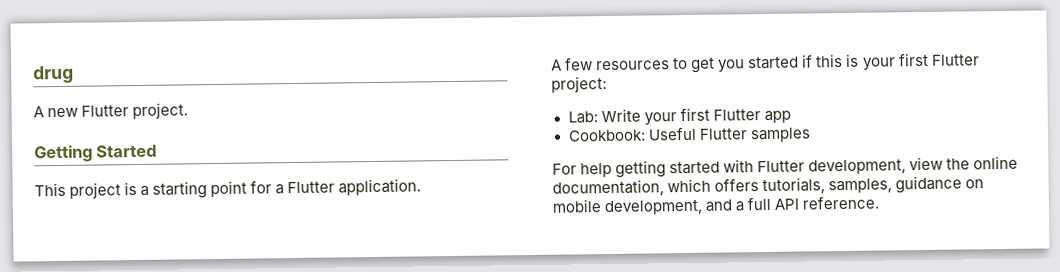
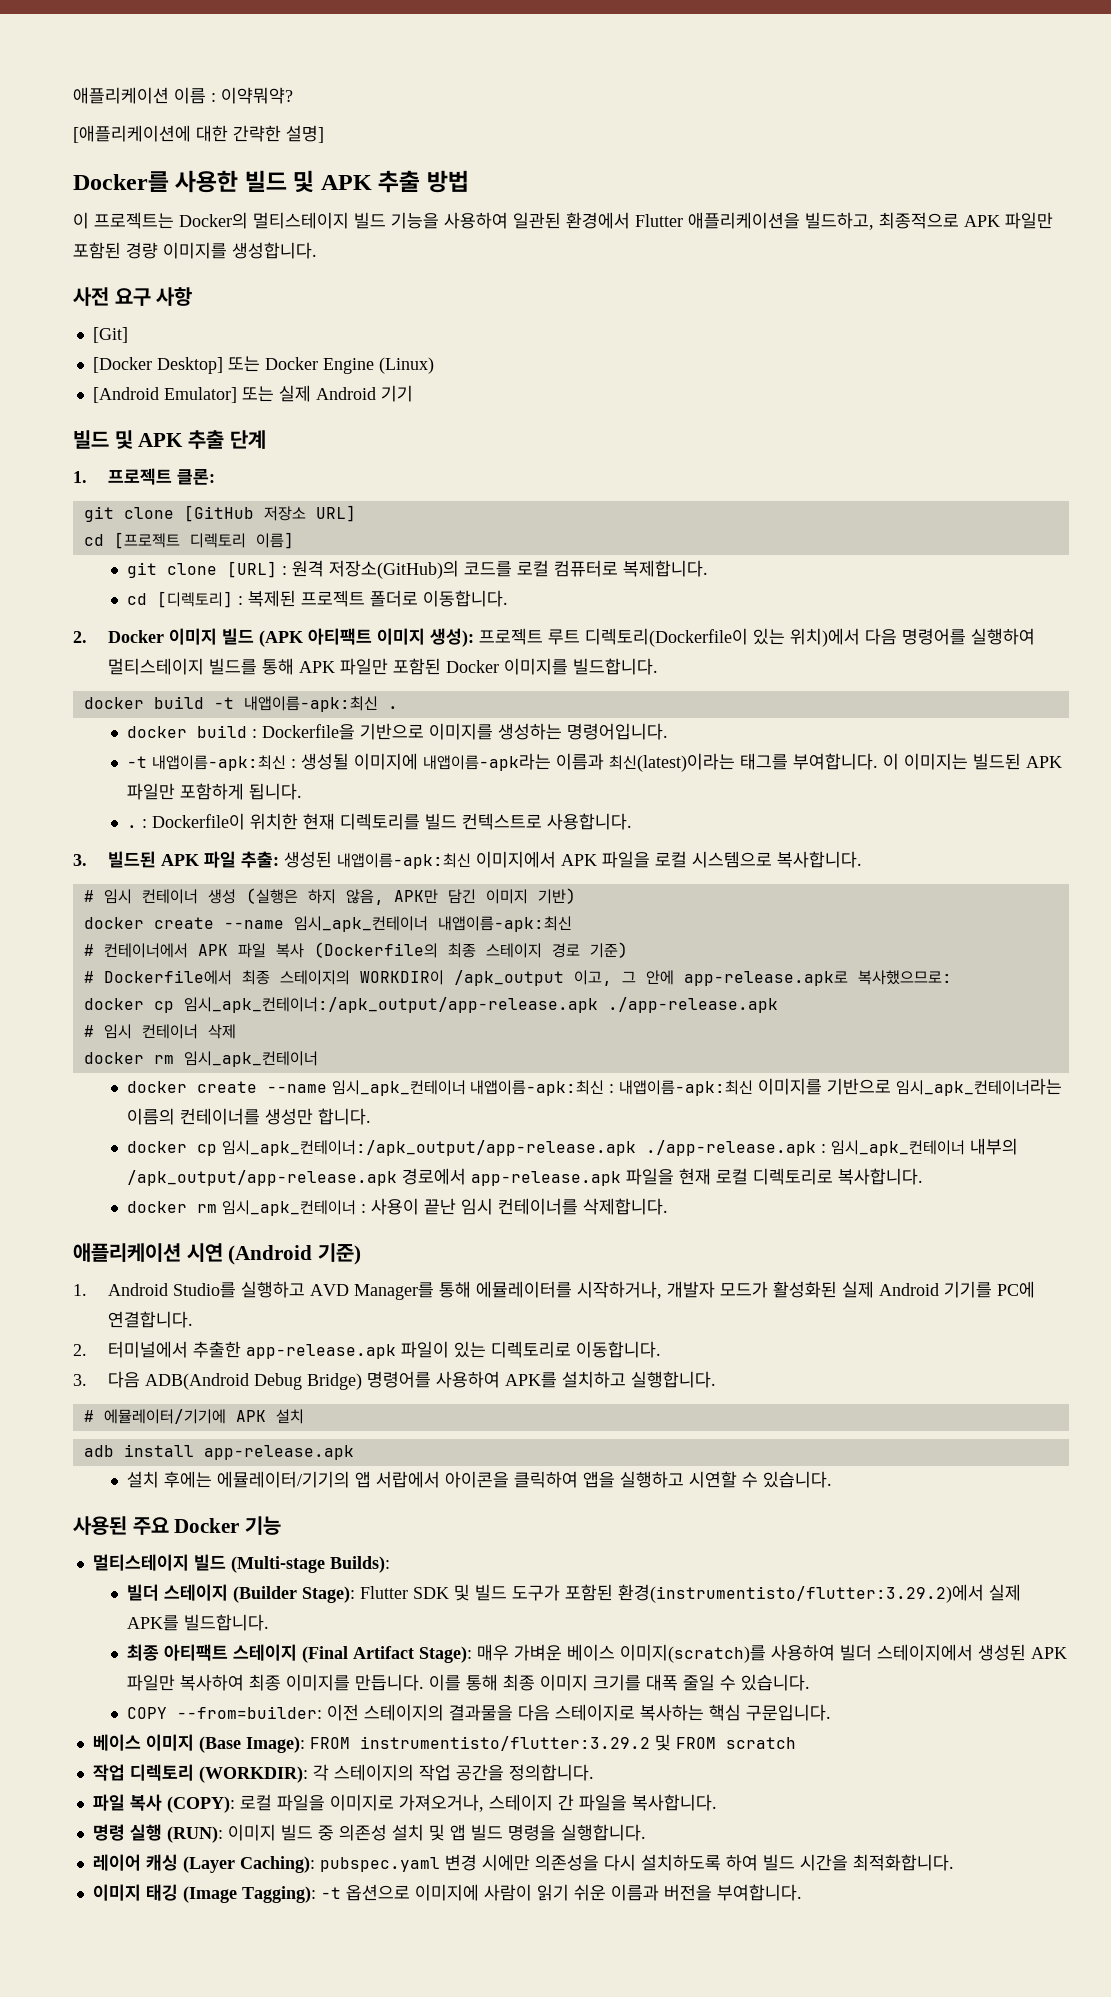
[33,65,74,84] [33,102,189,120] [34,144,158,163] [34,178,422,199] [551,52,980,73] [551,76,607,93] [567,107,791,126] [567,126,811,143] [552,155,1019,178] [552,175,985,197] [552,195,880,216] drug // A new Flutter project. // Getting Started // This project is a starting point for a Flutter application. // A few resources to get you started if this is your first Flutter project: // Lab: Write your first Flutter app // Cookbook: Useful Flutter samples // For help getting started with Flutter development, view the online documentation, which offers tutorials, samples, guidance on mobile development, and a full API reference. -> [73,87,293,104] [73,125,324,143] [73,170,469,193] [73,212,1053,230] [73,242,317,259] [73,287,193,306] [92,327,128,343] [92,356,434,374] [92,385,413,403] [73,430,266,449] [73,468,215,485] [83,505,356,522] [83,532,294,549] [127,560,709,579] [127,590,509,608] [73,628,1035,647] [107,658,658,675] [83,696,398,712] [127,723,669,740] [127,753,1062,772] [127,783,303,800] [127,813,633,830] [73,851,862,869] [83,888,576,905] [83,916,572,932] [83,942,628,958] [83,970,952,986] [83,997,778,1013] [83,1024,236,1039] [83,1051,318,1067] [127,1078,1063,1096] [127,1108,372,1125] [127,1138,1018,1156] [127,1168,924,1186] [127,1198,668,1216] [73,1243,362,1265] [73,1281,1035,1300] [107,1311,193,1328] [73,1341,661,1359] [73,1371,716,1390] [83,1409,304,1424] [83,1444,354,1460] [127,1471,833,1488] [73,1516,282,1535] [92,1554,390,1573] [127,1584,1022,1603] [127,1614,270,1631] [127,1644,1068,1663] [127,1674,811,1691] [127,1704,832,1721] [92,1734,796,1753] [92,1764,594,1783] [92,1794,717,1813] [92,1824,646,1843] [92,1854,954,1873] [92,1884,802,1903] 애플리케이션 이름 : 이약뭐약? // [애플리케이션에 대한 간략한 설명] // Docker를 사용한 빌드 및 APK 추출 방법 // 이 프로젝트는 Docker의 멀티스테이지 빌드 기능을 사용하여 일관된 환경에서 Flutter 애플리케이션을 빌드하고, 최종적으로 APK 파일만 포함된 경량 이미지를 생성합니다. // 사전 요구 사항 // [Git] // [Docker Desktop] 또는 Docker Engine (Linux) // [Android Emulator] 또는 실제 Android 기기 // 빌드 및 APK 추출 단계 // 1. 프로젝트 클론: // git clone [GitHub 저장소 URL] // cd [프로젝트 디렉토리 이름] // git clone [URL] : 원격 저장소(GitHub)의 코드를 로컬 컴퓨터로 복제합니다. // cd [디렉토리] : 복제된 프로젝트 폴더로 이동합니다. // 2. Docker 이미지 빌드 (APK 아티팩트 이미지 생성): 프로젝트 루트 디렉토리(Dockerfile이 있는 위치)에서 다음 명령어를 실행하여 멀티스테이지 빌드를 통해 APK 파일만 포함된 Docker 이미지를 빌드합니다. // docker build -t 내앱이름-apk:최신 . // docker build : Dockerfile을 기반으로 이미지를 생성하는 명령어입니다. // -t 내앱이름-apk:최신 : 생성될 이미지에 내앱이름-apk라는 이름과 최신(latest)이라는 태그를 부여합니다. 이 이미지는 빌드된 APK 파일만 포함하게 됩니다. // . : Dockerfile이 위치한 현재 디렉토리를 빌드 컨텍스트로 사용합니다. // 3. 빌드된 APK 파일 추출: 생성된 내앱이름-apk:최신 이미지에서 APK 파일을 로컬 시스템으로 복사합니다. // # 임시 컨테이너 생성 (실행은 하지 않음, APK만 담긴 이미지 기반) // docker create --name 임시_apk_컨테이너 내앱이름-apk:최신 // # 컨테이너에서 APK 파일 복사 (Dockerfile의 최종 스테이지 경로 기준) // # Dockerfile에서 최종 스테이지의 WORKDIR이 /apk_output 이고, 그 안에 app-release.apk로 복사했으므로: // docker cp 임시_apk_컨테이너:/apk_output/app-release.apk ./app-release.apk // # 임시 컨테이너 삭제 // docker rm 임시_apk_컨테이너 // docker create --name 임시_apk_컨테이너 내앱이름-apk:최신 : 내앱이름-apk:최신 이미지를 기반으로 임시_apk_컨테이너라는 이름의 컨테이너를 생성만 합니다. // docker cp 임시_apk_컨테이너:/apk_output/app-release.apk ./app-release.apk : 임시_apk_컨테이너 내부의 /apk_output/app-release.apk 경로에서 app-release.apk 파일을 현재 로컬 디렉토리로 복사합니다. // docker rm 임시_apk_컨테이너 : 사용이 끝난 임시 컨테이너를 삭제합니다. // 애플리케이션 시연 (Android 기준) // 1. Android Studio를 실행하고 AVD Manager를 통해 에뮬레이터를 시작하거나, 개발자 모드가 활성화된 실제 Android 기기를 PC에 연결합니다. // 2. 터미널에서 추출한 app-release.apk 파일이 있는 디렉토리로 이동합니다. // 3. 다음 ADB(Android Debug Bridge) 명령어를 사용하여 APK를 설치하고 실행합니다. // # 에뮬레이터/기기에 APK 설치 // adb install app-release.apk // 설치 후에는 에뮬레이터/기기의 앱 서랍에서 아이콘을 클릭하여 앱을 실행하고 시연할 수 있습니다. // 사용된 주요 Docker 기능 // 멀티스테이지 빌드 (Multi-stage Builds): // 빌더 스테이지 (Builder Stage): Flutter SDK 및 빌드 도구가 포함된 환경(instrumentisto/flutter:3.29.2)에서 실제 APK를 빌드합니다. // 최종 아티팩트 스테이지 (Final Artifact Stage): 매우 가벼운 베이스 이미지(scratch)를 사용하여 빌더 스테이지에서 생성된 APK 파일만 복사하여 최종 이미지를 만듭니다. 이를 통해 최종 이미지 크기를 대폭 줄일 수 있습니다. // COPY --from=builder: 이전 스테이지의 결과물을 다음 스테이지로 복사하는 핵심 구문입니다. // 베이스 이미지 (Base Image): FROM instrumentisto/flutter:3.29.2 및 FROM scratch // 작업 디렉토리 (WORKDIR): 각 스테이지의 작업 공간을 정의합니다. // 파일 복사 (COPY): 로컬 파일을 이미지로 가져오거나, 스테이지 간 파일을 복사합니다. // 명령 실행 (RUN): 이미지 빌드 중 의존성 설치 및 앱 빌드 명령을 실행합니다. // 레이어 캐싱 (Layer Caching): pubspec.yaml 변경 시에만 의존성을 다시 설치하도록 하여 빌드 시간을 최적화합니다. // 이미지 태깅 (Image Tagging): -t 옵션으로 이미지에 사람이 읽기 쉬운 이름과 버전을 부여합니다.

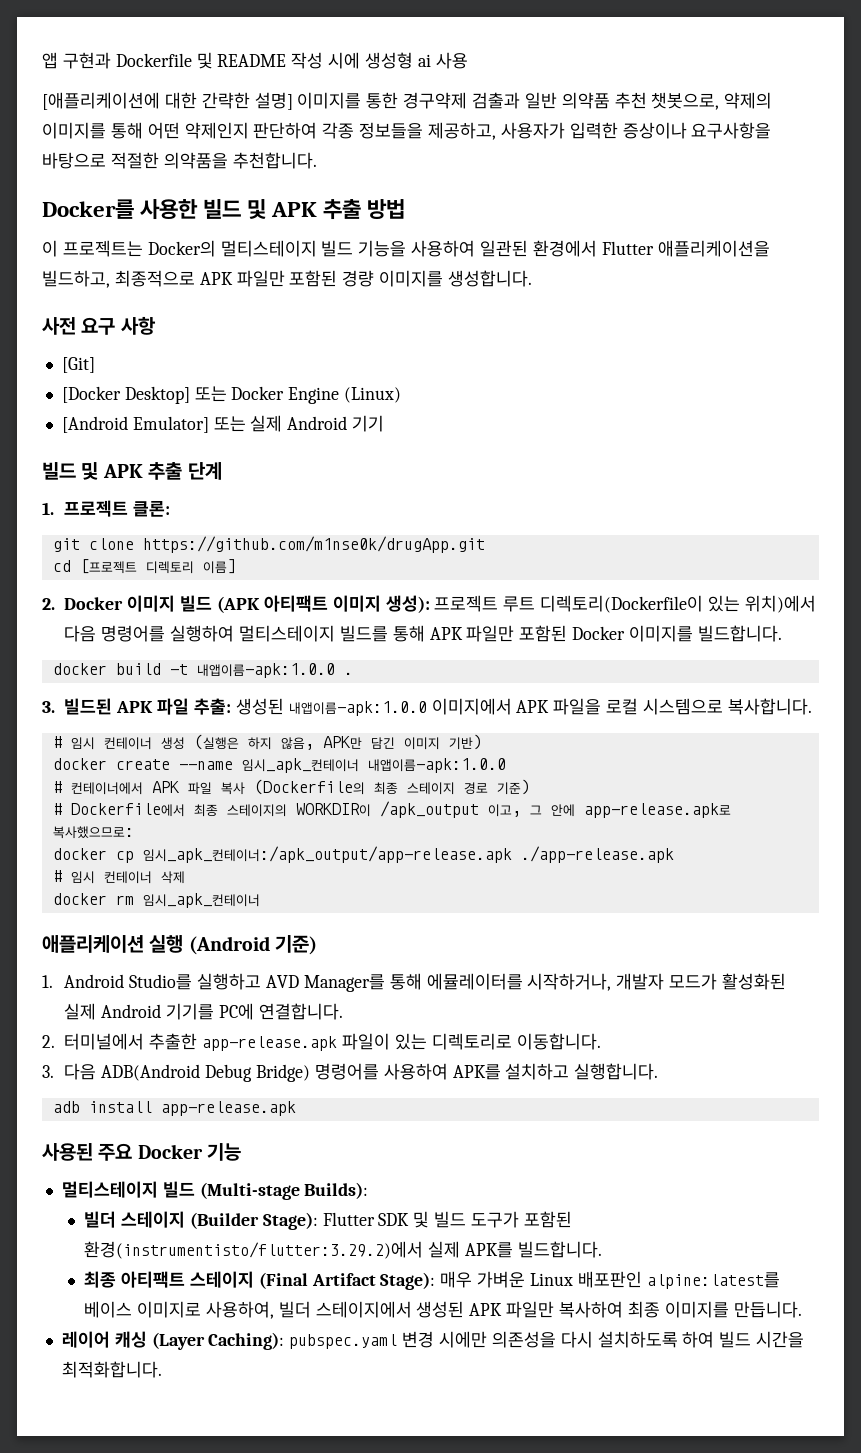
[73,87,293,104] [73,125,324,143] 애플리케이션 이름 : 이약뭐약? // [애플리케이션에 대한 간략한 설명] -> [42,52,468,69] [42,92,773,110] [42,122,772,140] [42,152,317,169] 앱 구현과 Dockerfile 및 README 작성 시에 생성형 ai 사용 // [애플리케이션에 대한 간략한 설명] 이미지를 통한 경구약제 검출과 일반 의약품 추천 챗봇으로, 약제의 이미지를 통해 어떤 약제인지 판단하여 각종 정보들을 제공하고, 사용자가 입력한 증상이나 요구사항을 바탕으로 적절한 의약품을 추천합니다.
[183,505,356,522] [GitHub 저장소 URL] -> [142,536,485,553] https://github.com/m1nse0k/drugApp.git
[127,560,709,579] [127,590,509,608] // git clone [URL] : 원격 저장소(GitHub)의 코드를 로컬 컴퓨터로 복제합니다. // cd [디렉토리] : 복제된 프로젝트 폴더로 이동합니다. -> (236, 566) none
[243,696,398,712] [127,723,669,740] [127,753,1062,772] [127,783,303,800] [127,813,633,830] 내앱이름-apk:최신 . // docker build : Dockerfile을 기반으로 이미지를 생성하는 명령어입니다. // -t 내앱이름-apk:최신 : 생성될 이미지에 내앱이름-apk라는 이름과 최신(latest)이라는 태그를 부여합니다. 이 이미지는 빌드된 APK 파일만 포함하게 됩니다. // . : Dockerfile이 위치한 현재 디렉토리를 빌드 컨텍스트로 사용합니다. -> [196,663,353,678] 내앱이름-apk:1.0.0 .
[336,853,471,869] 내앱이름-apk:최신 -> [288,701,427,716] 내앱이름-apk:1.0.0
[437,916,572,932] 내앱이름-apk:최신 -> [367,758,506,773] 내앱이름-apk:1.0.0
[127,1078,1063,1096] [127,1108,372,1125] [127,1138,1018,1156] [127,1168,924,1186] [127,1198,668,1216] [73,1243,223,1262] // docker create --name 임시_apk_컨테이너 내앱이름-apk:최신 : 내앱이름-apk:최신 이미지를 기반으로 임시_apk_컨테이너라는 이름의 컨테이너를 생성만 합니다. // docker cp 임시_apk_컨테이너:/apk_output/app-release.apk ./app-release.apk : 임시_apk_컨테이너 내부의 /apk_output/app-release.apk 경로에서 app-release.apk 파일을 현재 로컬 디렉토리로 복사합니다. // docker rm 임시_apk_컨테이너 : 사용이 끝난 임시 컨테이너를 삭제합니다. // 애플리케이션 시연 -> [42,935,184,953] // 애플리케이션 실행
[83,1409,304,1424] // # 에뮬레이터/기기에 APK 설치 -> (659, 1071) none
[127,1471,833,1488] // 설치 후에는 에뮬레이터/기기의 앱 서랍에서 아이콘을 클릭하여 앱을 실행하고 시연할 수 있습니다. -> (296, 1108) none
[567,1644,836,1663] 베이스 이미지(scratch)를 사용하여 -> [530,1271,780,1289] [84,1301,274,1319] Linux 배포판인 alpine:latest를 베이스 이미지로 사용하여,
[429,1674,811,1691] [127,1704,832,1721] [92,1734,796,1753] [92,1764,594,1783] [92,1794,717,1813] [92,1824,646,1843] 이를 통해 최종 이미지 크기를 대폭 줄일 수 있습니다. // COPY --from=builder: 이전 스테이지의 결과물을 다음 스테이지로 복사하는 핵심 구문입니다. // 베이스 이미지 (Base Image): FROM instrumentisto/flutter:3.29.2 및 FROM scratch // 작업 디렉토리 (WORKDIR): 각 스테이지의 작업 공간을 정의합니다. // 파일 복사 (COPY): 로컬 파일을 이미지로 가져오거나, 스테이지 간 파일을 복사합니다. // 명령 실행 (RUN): 이미지 빌드 중 의존성 설치 및 앱 빌드 명령을 실행합니다. -> (802, 1309) none
[92,1884,802,1903] // 이미지 태깅 (Image Tagging): -t 옵션으로 이미지에 사람이 읽기 쉬운 이름과 버전을 부여합니다. -> (162, 1369) none

